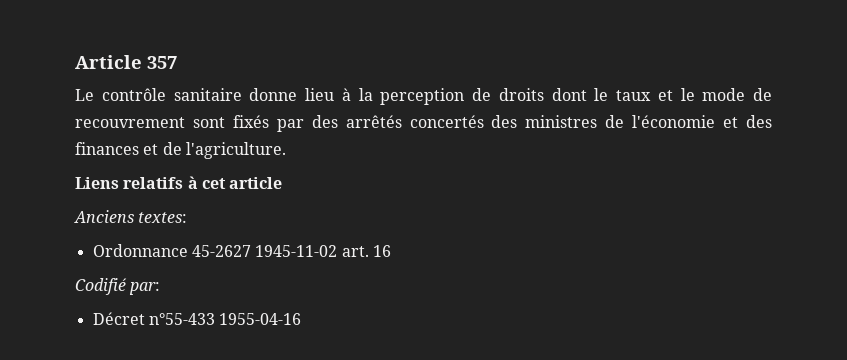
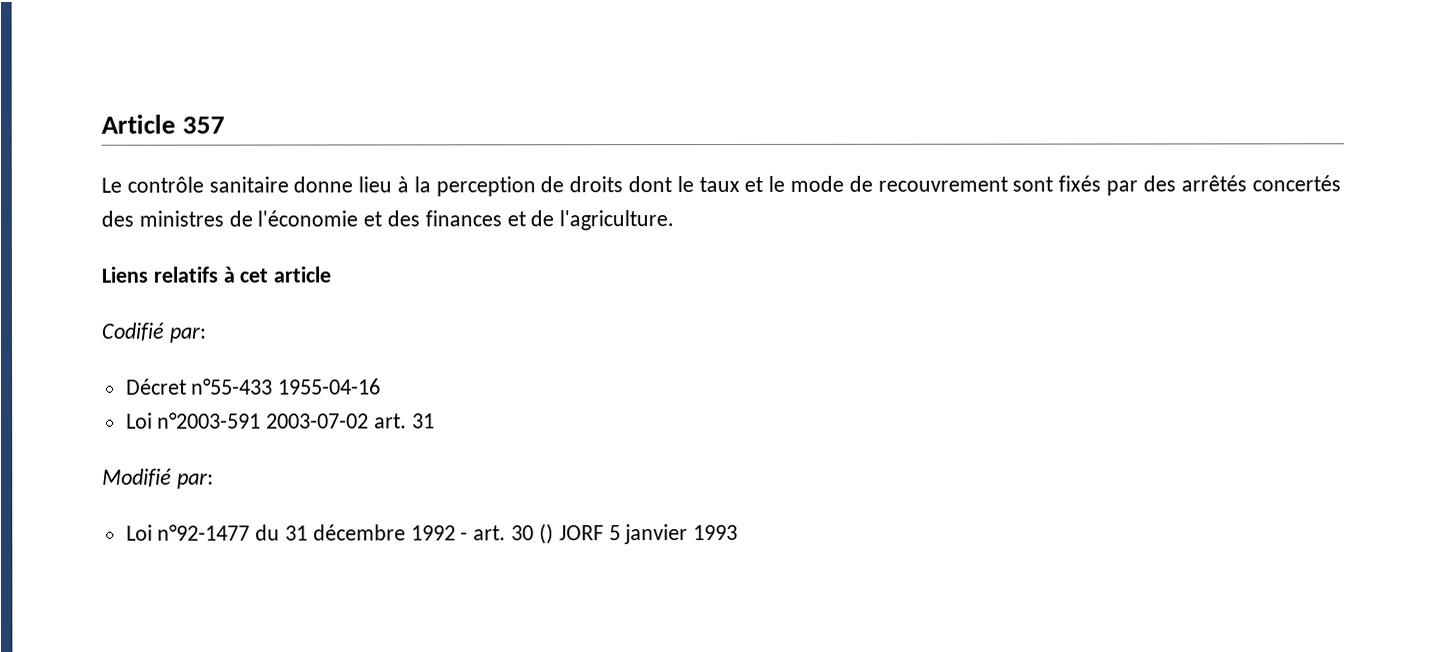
[74,210,188,223] [92,244,391,257] // Anciens textes: // Ordonnance 45-2627 1945-11-02 art. 16 -> (332, 274) none
(302, 319) none -> [125,412,435,429] [102,468,214,489] [125,523,739,545] // Loi n°2003-591 2003-07-02 art. 31 // Modifié par: // Loi n°92-1477 du 31 décembre 1992 - art. 30 () JORF 5 janvier 1993

